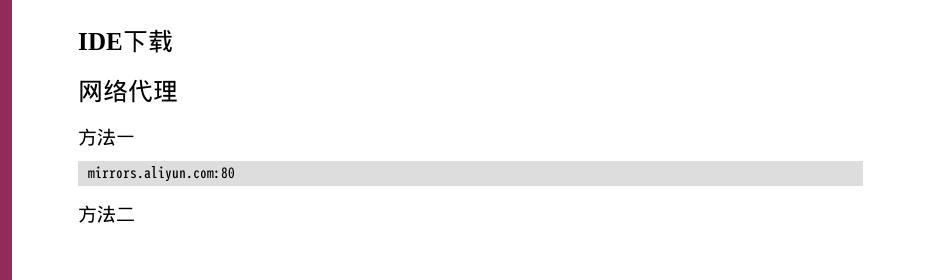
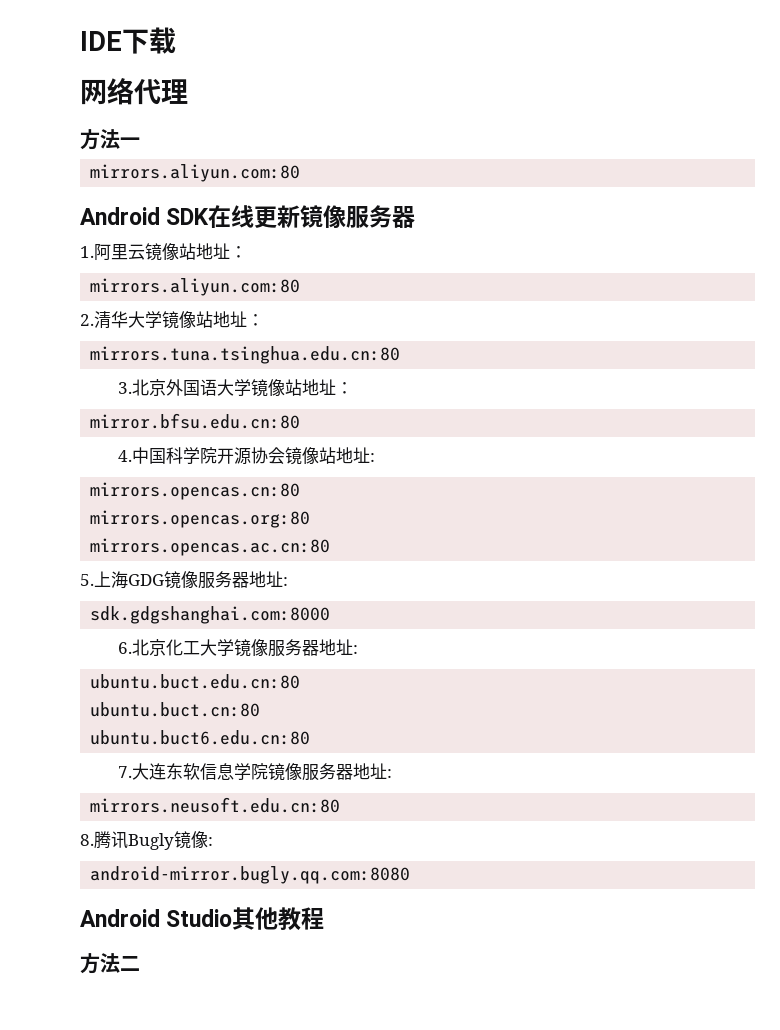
(235, 174) none -> [80,205,416,228] [80,243,247,261] [90,278,301,296] [80,311,264,329] [90,346,401,364] [118,379,354,397] [90,413,301,429] [118,447,376,465] [90,482,301,500] [90,510,311,528] [90,538,331,556] [80,571,288,589] [90,606,331,624] [118,639,359,657] [90,674,301,689] [90,702,261,717] [90,730,311,745] [118,763,393,781] [90,797,341,813] [80,831,213,850] [90,866,411,884] [80,907,325,931] // Android SDK在线更新镜像服务器 // 1.阿里云镜像站地址： // mirrors.aliyun.com:80 // 2.清华大学镜像站地址： // mirrors.tuna.tsinghua.edu.cn:80 // 3.北京外国语大学镜像站地址： // mirror.bfsu.edu.cn:80 // 4.中国科学院开源协会镜像站地址: // mirrors.opencas.cn:80 // mirrors.opencas.org:80 // mirrors.opencas.ac.cn:80 // 5.上海GDG镜像服务器地址: // sdk.gdgshanghai.com:8000 // 6.北京化工大学镜像服务器地址: // ubuntu.buct.edu.cn:80 // ubuntu.buct.cn:80 // ubuntu.buct6.edu.cn:80 // 7.大连东软信息学院镜像服务器地址: // mirrors.neusoft.edu.cn:80 // 8.腾讯Bugly镜像: // android-mirror.bugly.qq.com:8080 // Android Studio其他教程

